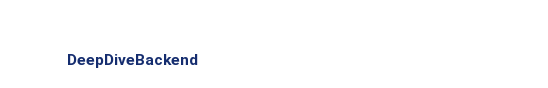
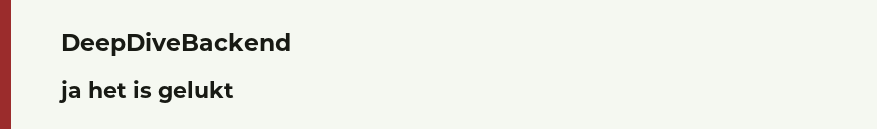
(198, 61) none -> [58,80,234,103] // ja het is gelukt

